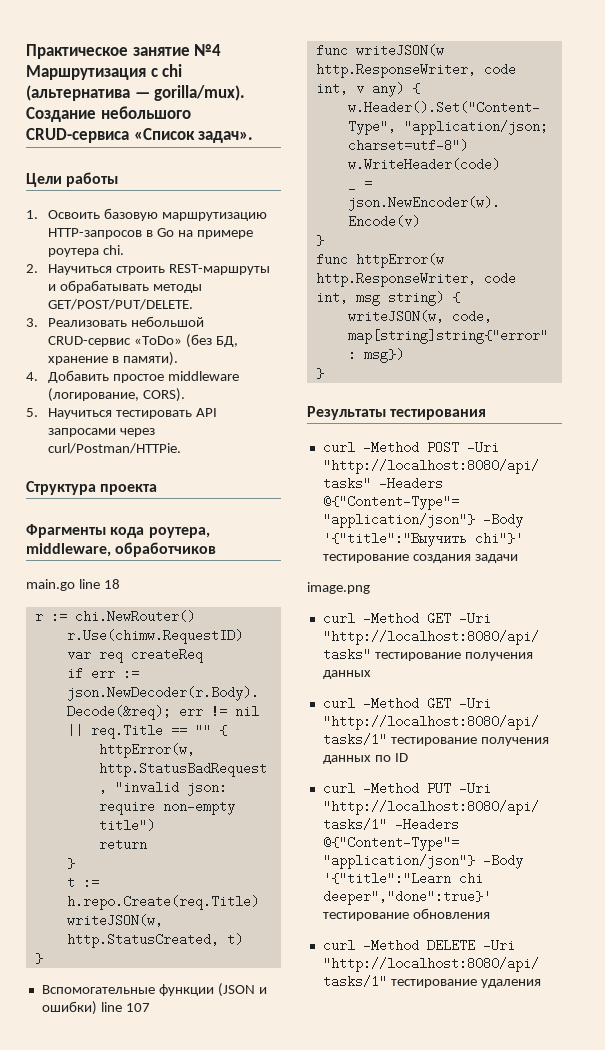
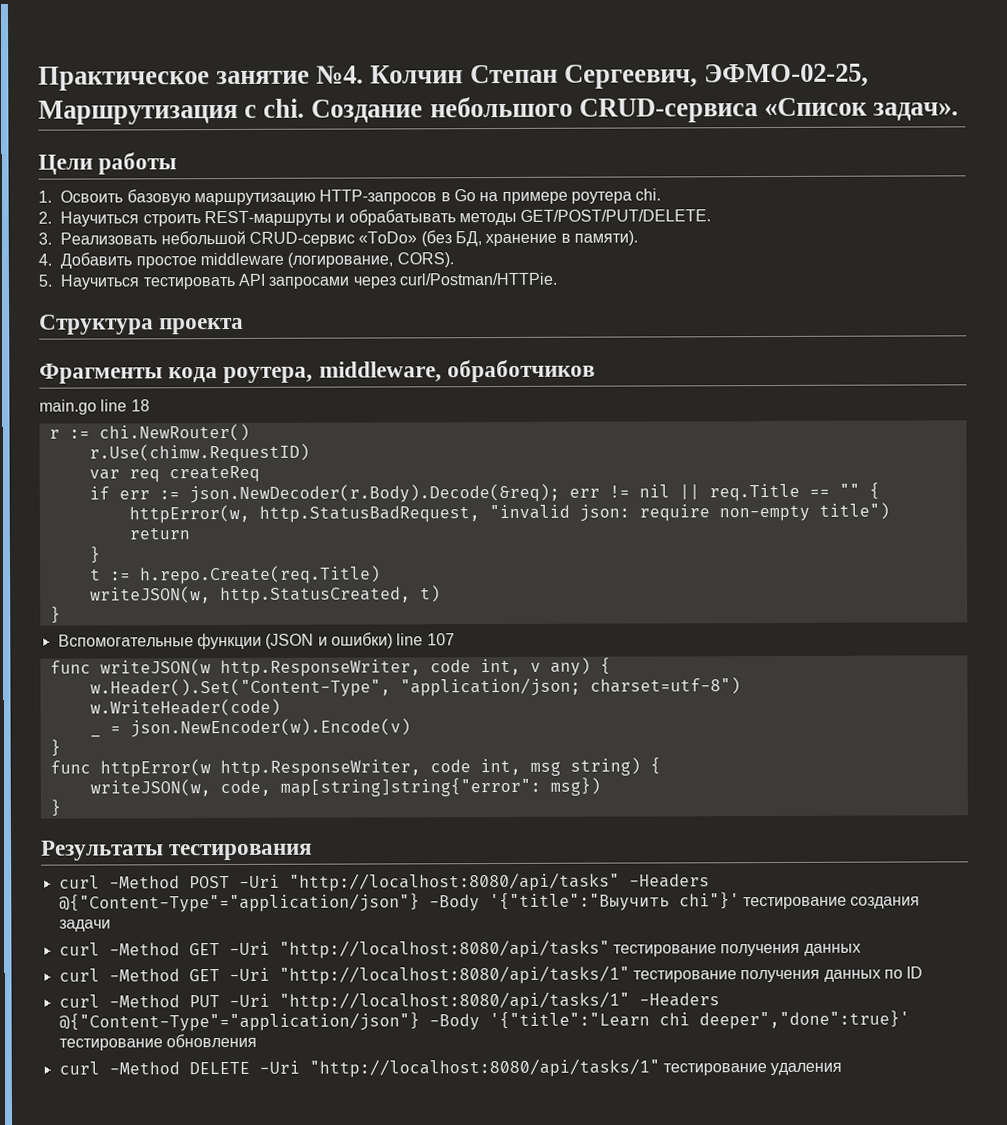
[194,44,222,56] [26,64,183,80] [26,85,246,101] №4 Маршрутизация с chi (альтернатива — gorilla/mux). -> [316,63,869,89] [38,98,306,125] №4. Колчин Степан Сергеевич, ЭФМО-02-25, Маршрутизация с chi.
[307,582,370,594] // image.png -> (111, 925) none

